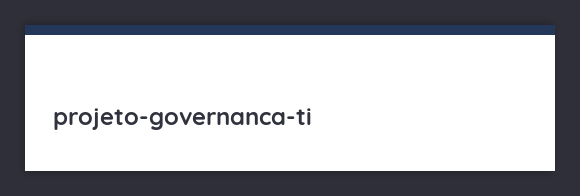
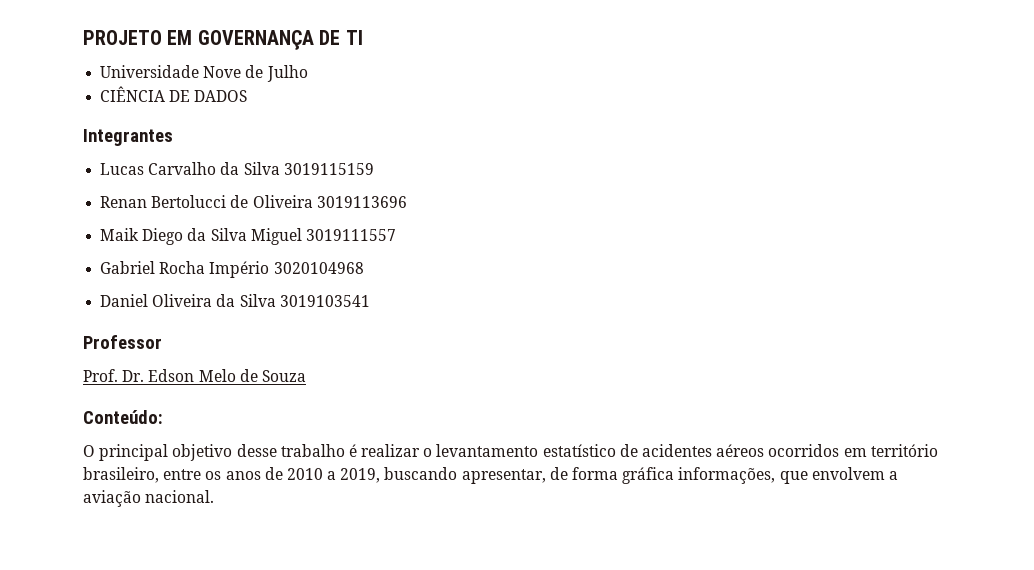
[53,108,312,130] projeto-governanca-ti -> [83,30,363,50] [100,65,308,82] [100,86,248,102] [83,129,173,146] [100,162,374,175] [100,195,407,208] [100,228,396,245] [100,261,364,278] [100,294,370,307] [83,335,162,349] [83,369,306,382] [83,410,163,424] [83,444,938,461] [83,467,898,484] [83,490,215,507] PROJETO EM GOVERNANÇA DE TI // Universidade Nove de Julho // CIÊNCIA DE DADOS // Integrantes // Lucas Carvalho da Silva 3019115159 // Renan Bertolucci de Oliveira 3019113696 // Maik Diego da Silva Miguel 3019111557 // Gabriel Rocha Império 3020104968 // Daniel Oliveira da Silva 3019103541 // Professor // Prof. Dr. Edson Melo de Souza // Conteúdo: // O principal objetivo desse trabalho é realizar o levantamento estatístico de acidentes aéreos ocorridos em território brasileiro, entre os anos de 2010 a 2019, buscando apresentar, de forma gráfica informações, que envolvem a aviação nacional.

